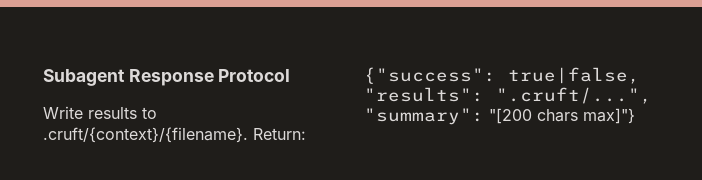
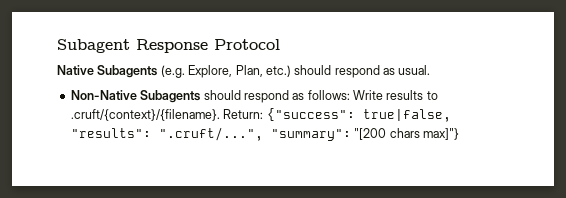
(291, 75) none -> [57,65,431,78] [70,90,350,103] Native Subagents (e.g. Explore, Plan, etc.) should respond as usual. // Non-Native Subagents should respond as follows:

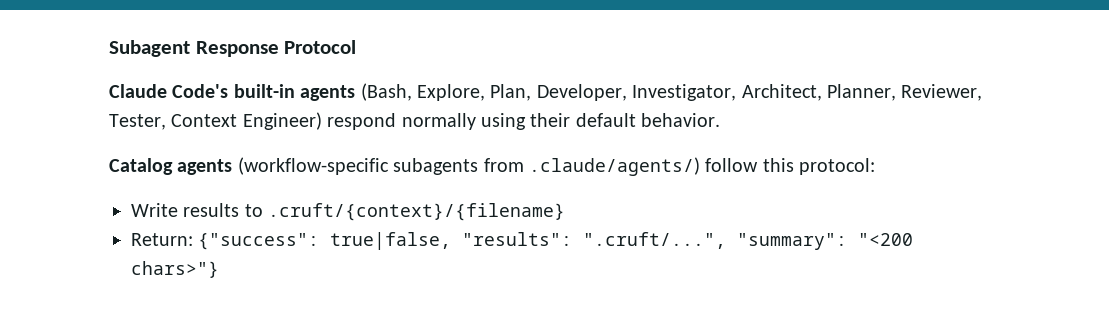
[57,65,431,78] [70,90,350,103] Native Subagents (e.g. Explore, Plan, etc.) should respond as usual. // Non-Native Subagents should respond as follows: -> [109,83,983,101] [109,112,721,130] [109,157,876,176] Claude Code's built-in agents (Bash, Explore, Plan, Developer, Investigator, Architect, Planner, Reviewer, Tester, Context Engineer) respond normally using their default behavior. // Catalog agents (workflow-specific subagents from .claude/agents/) follow this protocol: //
[70,109,220,121] .cruft/{context}/{filename}. -> [268,203,566,221] .cruft/{context}/{filename} //
[354,128,459,140] "[200 chars max]"} -> [858,233,914,246] [131,261,219,278] "<200 chars>"}

